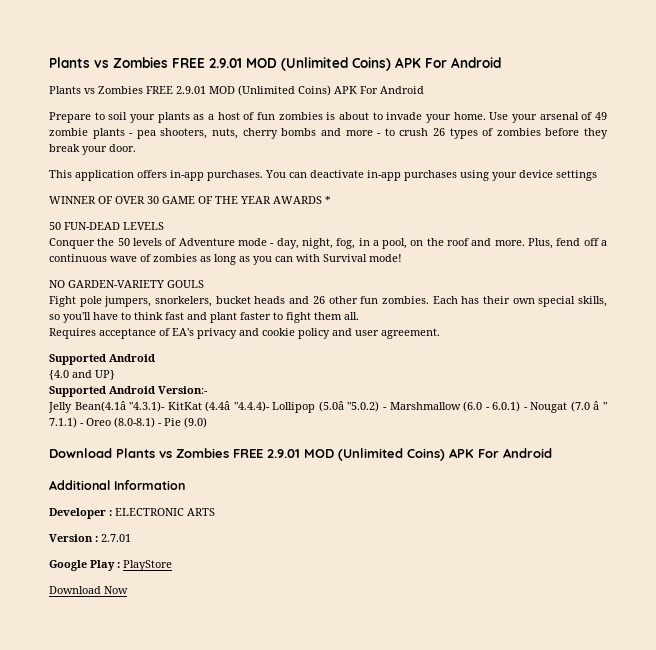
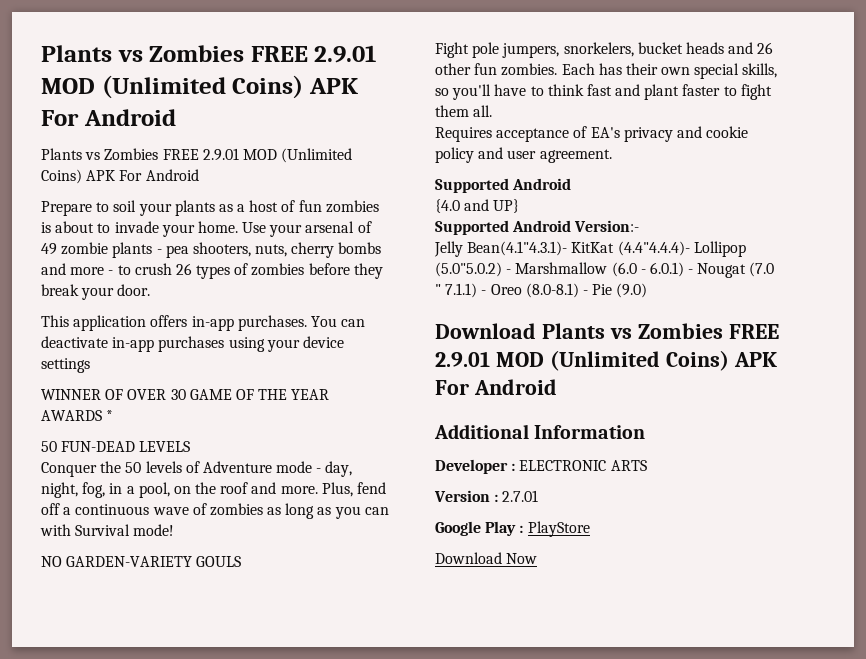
[74,401,380,413] Bean(4.1â "4.3.1)- KitKat (4.4â "4.4.4)- Lollipop (5.0â "5.0.2) -> [467,241,746,257] [435,262,502,277] Bean(4.1"4.3.1)- KitKat (4.4"4.4.4)- Lollipop (5.0"5.0.2)
[593,401,600,410] â -> (775, 269) none

